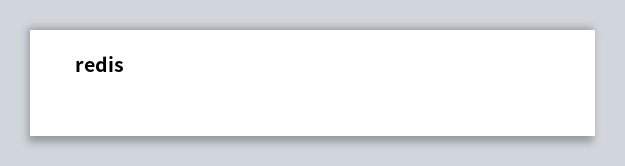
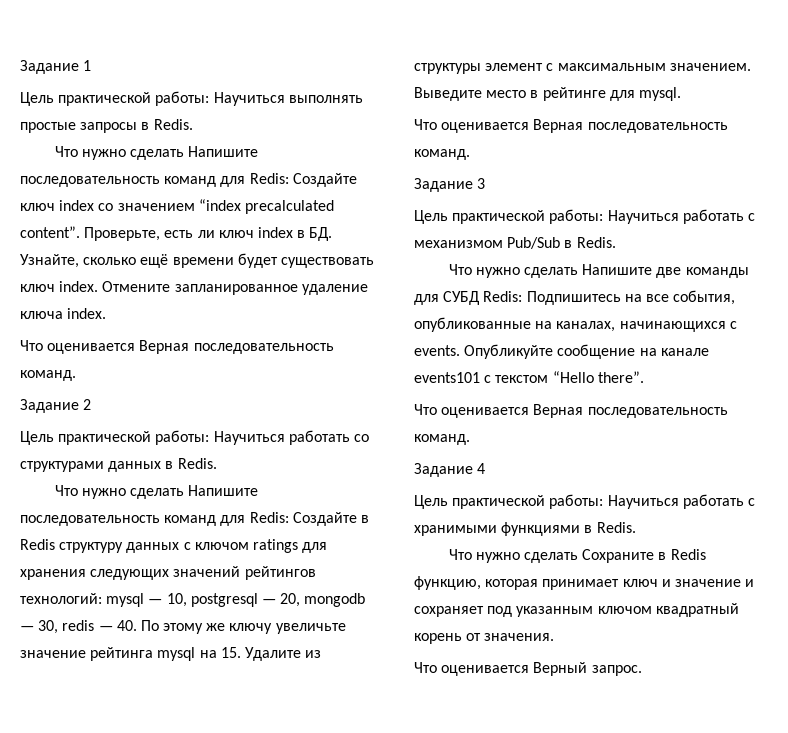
[75,56,124,72] redis -> [20,60,92,74] [20,91,363,106] [20,119,193,133] [54,146,259,160] [20,173,357,187] [20,199,334,214] [20,226,333,241] [20,253,374,268] [20,281,368,295] [20,308,107,319] [20,340,334,354] [20,370,76,381] [20,399,92,413] [20,430,369,445] [20,458,217,472] [54,485,259,499] [20,512,369,526] [20,539,328,553] [20,566,316,580] [20,593,366,607] [20,620,346,634] [20,647,322,661] [414,63,751,74] [414,87,681,101] [414,119,728,133] [414,149,470,160] [414,178,486,192] [414,209,755,224] [414,237,616,249] [448,264,749,278] [414,290,736,305] [414,317,737,332] [414,344,709,359] [414,371,644,383] [414,404,728,418] [414,434,470,445] [414,463,486,477] [414,494,755,509] [414,522,636,536] [448,549,706,563] [414,576,755,590] [414,603,739,617] [414,633,555,644] [414,662,642,676] Задание 1 // Цель практической работы: Научиться выполнять простые запросы в Redis. // Что нужно сделать Напишите последовательность команд для Redis: Создайте ключ index со значением “index precalculated content”. Проверьте, есть ли ключ index в БД. Узнайте, сколько ещё времени будет существовать ключ index. Отмените запланированное удаление ключа index. // Что оценивается Верная последовательность команд. // Задание 2 // Цель практической работы: Научиться работать со структурами данных в Redis. // Что нужно сделать Напишите последовательность команд для Redis: Создайте в Redis структуру данных с ключом ratings для хранения следующих значений рейтингов технологий: mysql — 10, postgresql — 20, mongodb — 30, redis — 40. По этому же ключу увеличьте значение рейтинга mysql на 15. Удалите из структуры элемент с максимальным значением. Выведите место в рейтинге для mysql. // Что оценивается Верная последовательность команд. // Задание 3 // Цель практической работы: Научиться работать с механизмом Pub/Sub в Redis. // Что нужно сделать Напишите две команды для СУБД Redis: Подпишитесь на все события, опубликованные на каналах, начинающихся с events. Опубликуйте сообщение на канале events101 с текстом “Hello there”. // Что оценивается Верная последовательность команд. // Задание 4 // Цель практической работы: Научиться работать с хранимыми функциями в Redis. // Что нужно сделать Сохраните в Redis функцию, которая принимает ключ и значение и сохраняет под указанным ключом квадратный корень от значения. // Что оценивается Верный запрос.

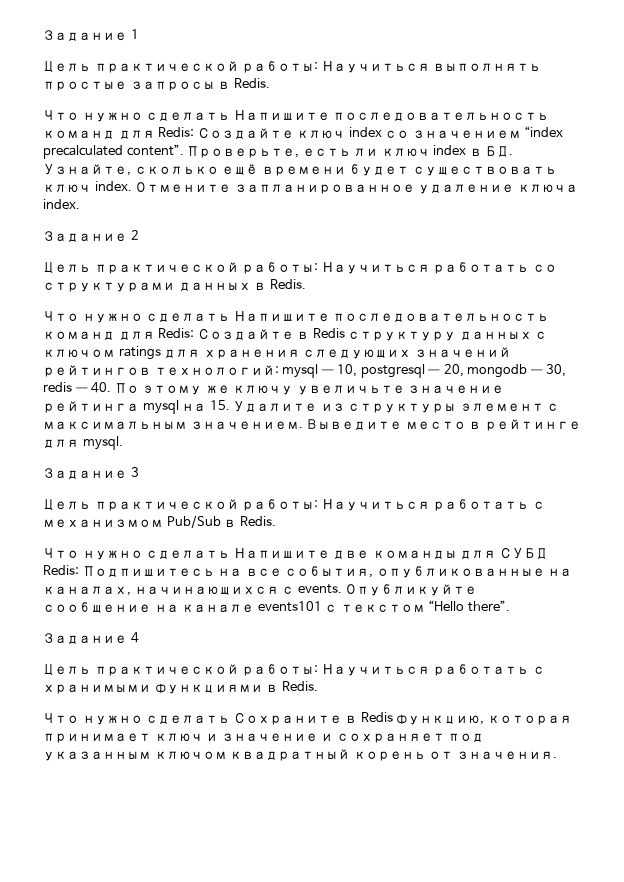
[20,340,334,354] [20,370,76,381] // Что оценивается Верная последовательность команд. -> (80, 204) none
[414,119,728,133] [414,149,470,160] // Что оценивается Верная последовательность команд. -> (123, 443) none
[414,404,728,418] [414,434,470,445] // Что оценивается Верная последовательность команд. -> (510, 606) none
[414,662,642,676] // Что оценивается Верный запрос. -> (557, 755) none

